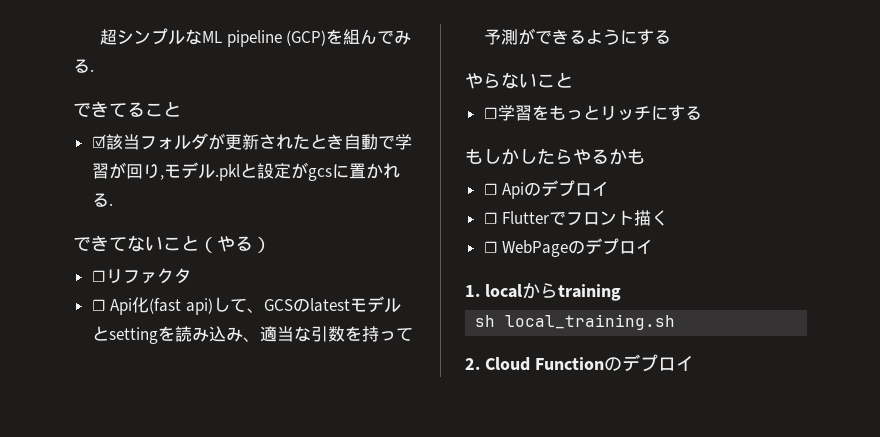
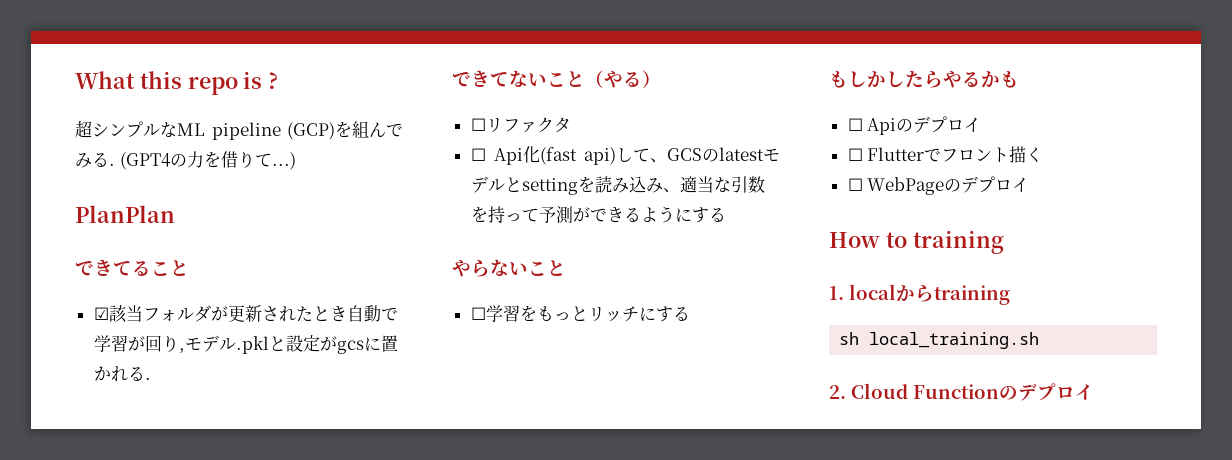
(99, 37) none -> [75,71,279,95] What this repo is ? //
(94, 70) none -> [119,151,296,170] [75,205,175,223] (GPT4の力を借りて...) // PlanPlan
(654, 246) none -> [829,230,1004,254] // How to training

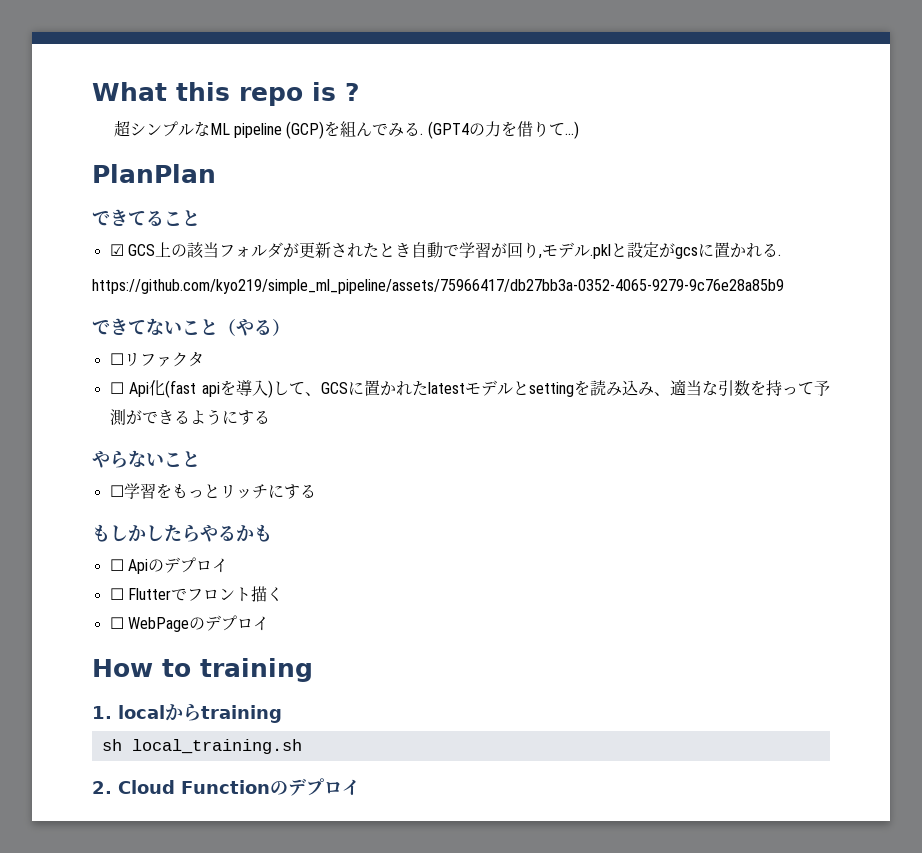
(109, 313) none -> [127,242,187,257] GCS上の
(151, 378) none -> [92,279,784,294] // https://github.com/kyo219/simple_ml_pipeline/assets/75966417/db27bb3a-0352-4065-9279-9c76e28a85b9
[584,147,719,165] api)して、GCSの -> [202,380,428,398] apiを導入)して、GCSに置かれた

